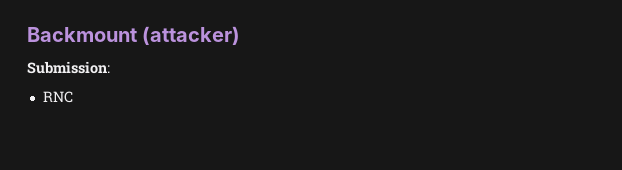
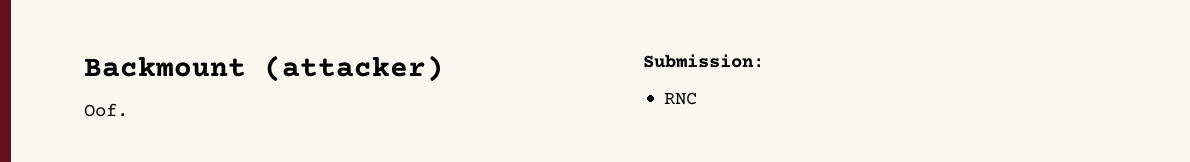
(241, 35) none -> [84,103,128,117] // Oof.

